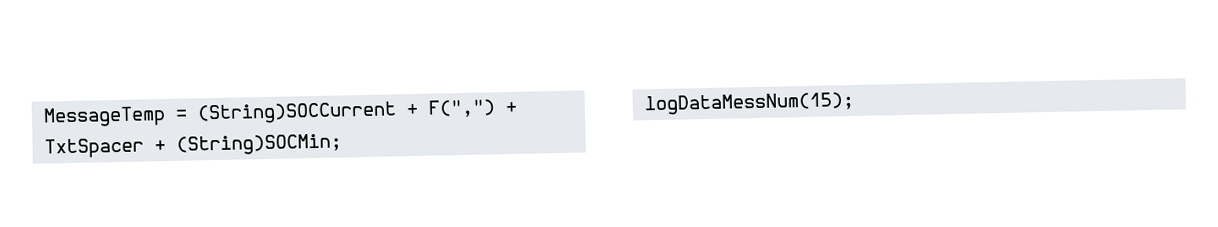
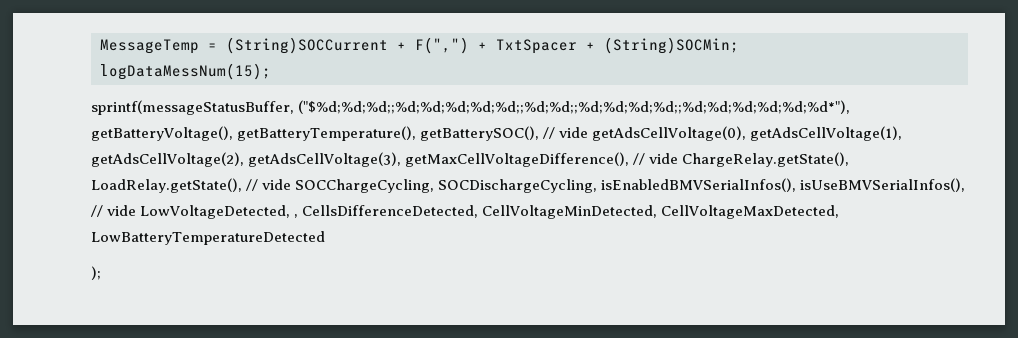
(855, 103) none -> [91,100,851,115] [91,126,903,141] [91,152,850,167] [91,178,966,193] [91,205,840,219] [91,231,325,245] [91,266,101,280] // sprintf(messageStatusBuffer, ("$%d;%d;%d;;%d;%d;%d;%d;%d;;%d;%d;;%d;%d;%d;%d;;%d;%d;%d;%d;%d;%d*"), getBatteryVoltage(), getBatteryTemperature(), getBatterySOC(), // vide getAdsCellVoltage(0), getAdsCellVoltage(1), getAdsCellVoltage(2), getAdsCellVoltage(3), getMaxCellVoltageDifference(), // vide ChargeRelay.getState(), LoadRelay.getState(), // vide SOCChargeCycling, SOCDischargeCycling, isEnabledBMVSerialInfos(), isUseBMVSerialInfos(), // vide LowVoltageDetected, , CellsDifferenceDetected, CellVoltageMinDetected, CellVoltageMaxDetected, LowBatteryTemperatureDetected // );

